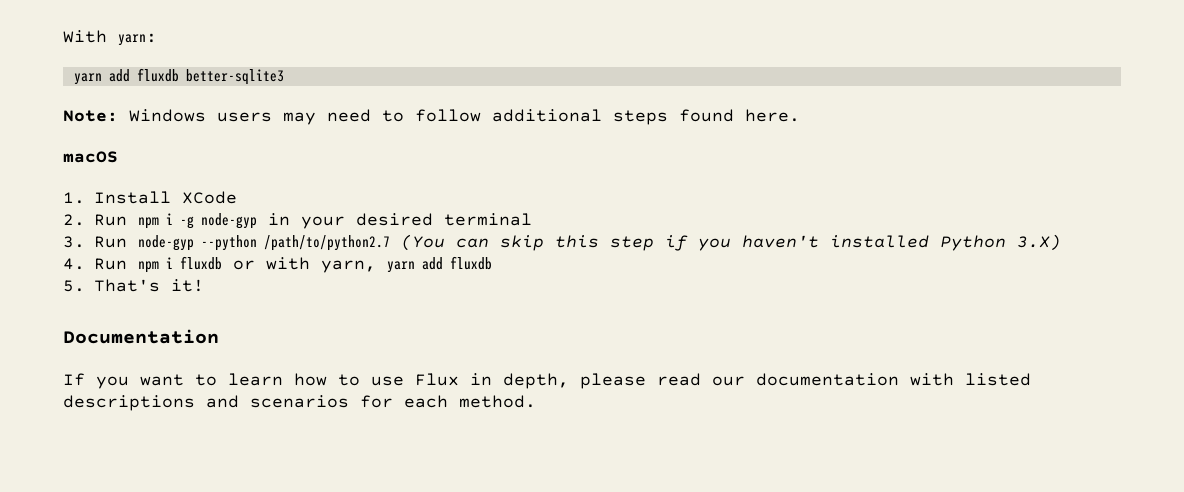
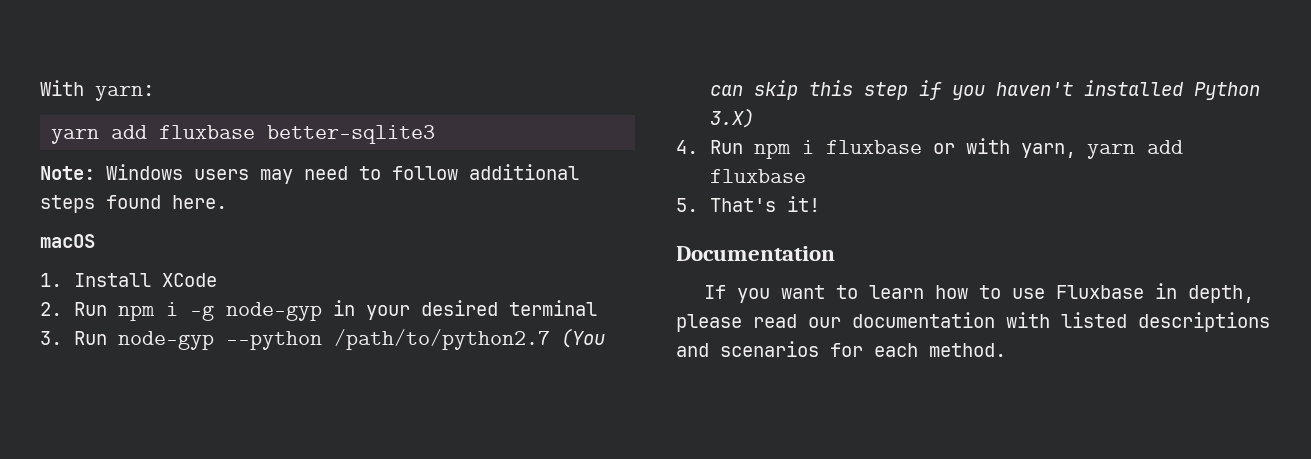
[136,68,179,82] fluxdb -> [159,125,256,139] fluxbase
[180,256,222,270] fluxdb -> [826,140,923,154] fluxbase
[450,256,492,270] fluxdb -> [710,169,807,183] fluxbase
[415,373,459,386] Flux -> [1055,285,1144,299] Fluxbase

